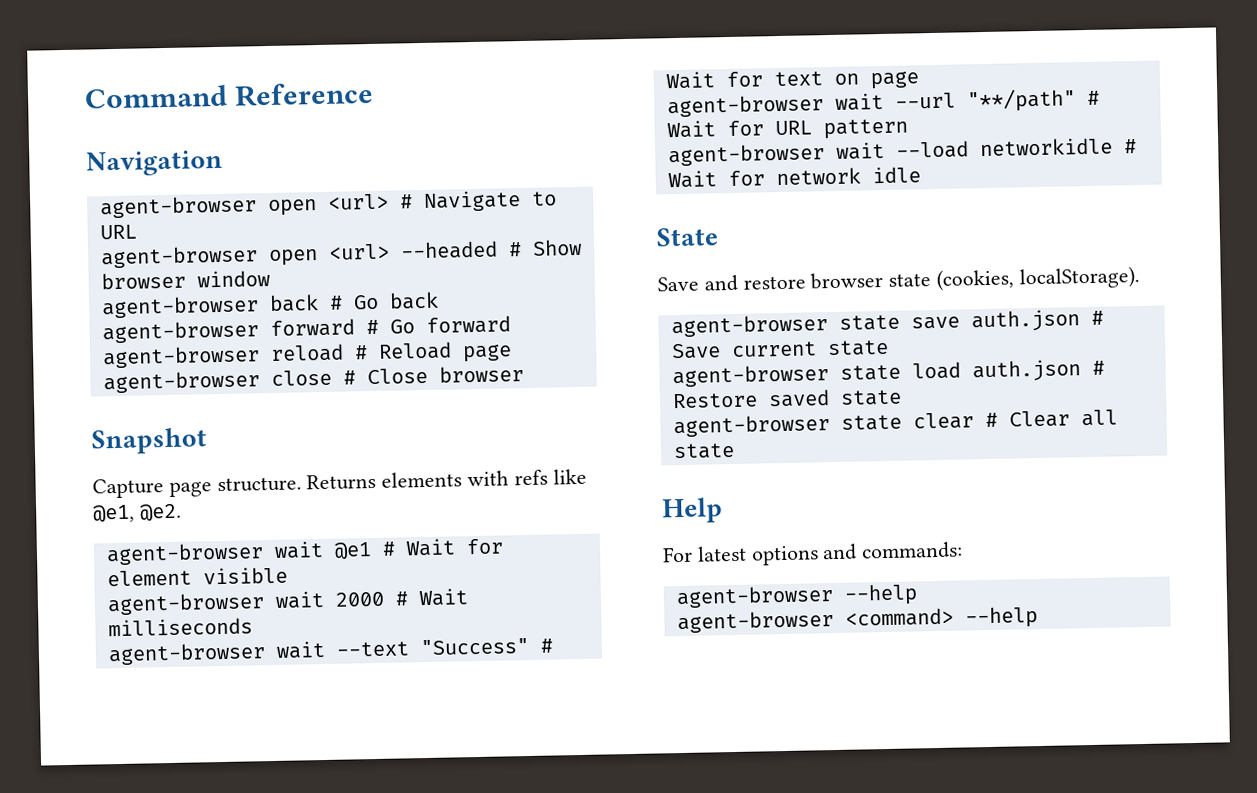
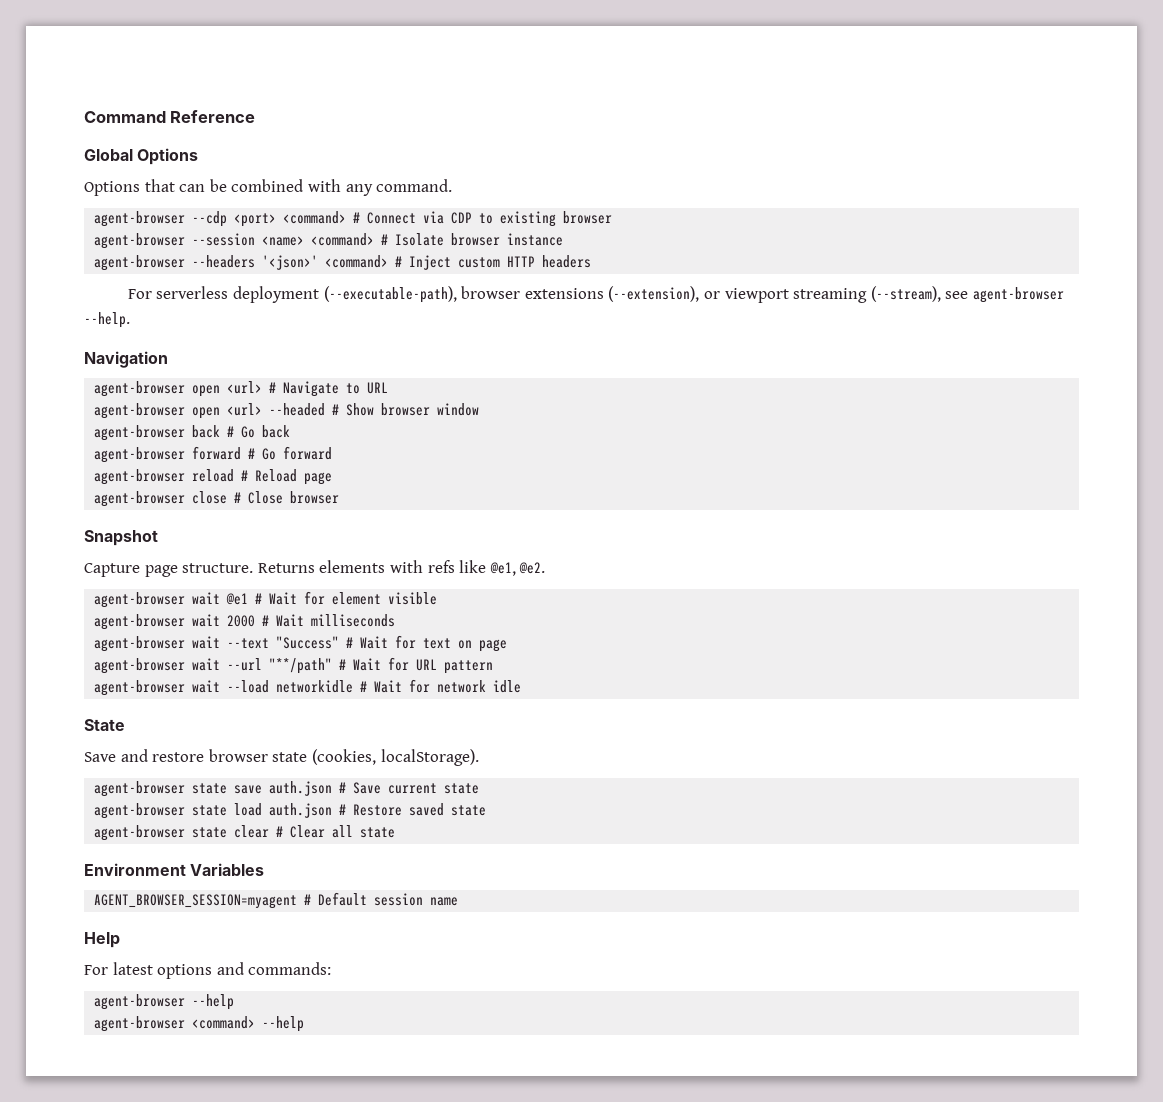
(375, 94) none -> [84,148,199,165] [84,179,453,196] [94,211,613,227] [94,233,564,249] [94,255,592,271] [127,286,1064,303] [84,312,130,328] // Global Options // Options that can be combined with any command. // agent-browser --cdp <port> <command> # Connect via CDP to existing browser // agent-browser --session <name> <command> # Isolate browser instance // agent-browser --headers '<json>' <command> # Inject custom HTTP headers // For serverless deployment (--executable-path), browser extensions (--extension), or viewport streaming (--stream), see agent-browser --help.
(735, 451) none -> [84,863,265,876] [94,892,459,909] // Environment Variables // AGENT_BROWSER_SESSION=myagent # Default session name

